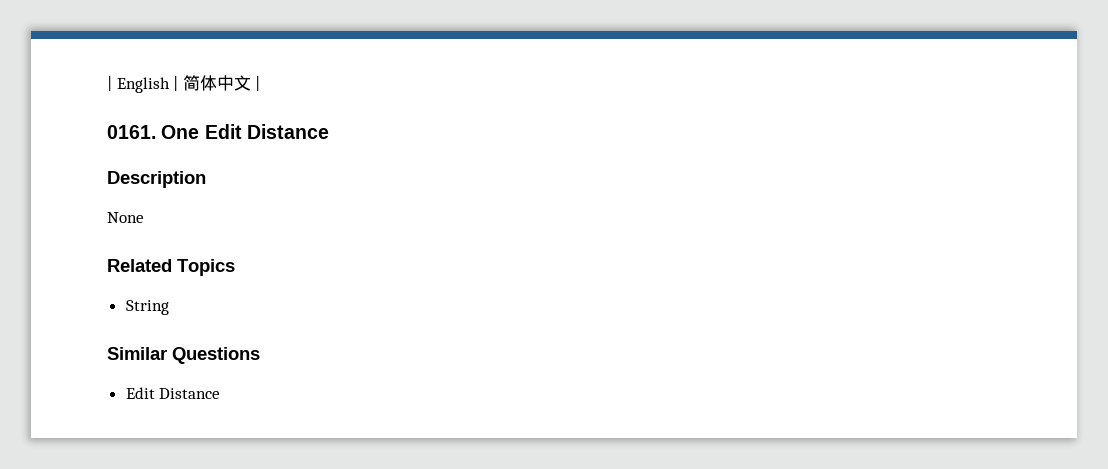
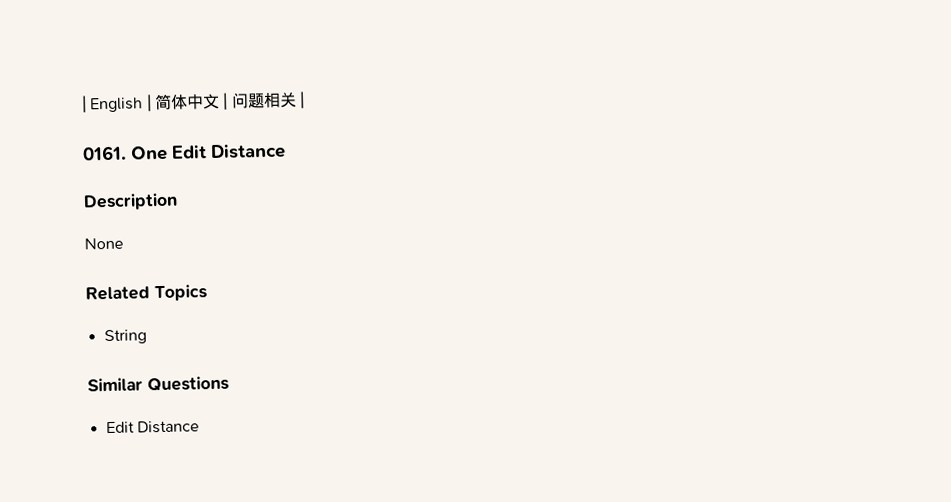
(261, 83) none -> [230,91,305,109] 问题相关 |

